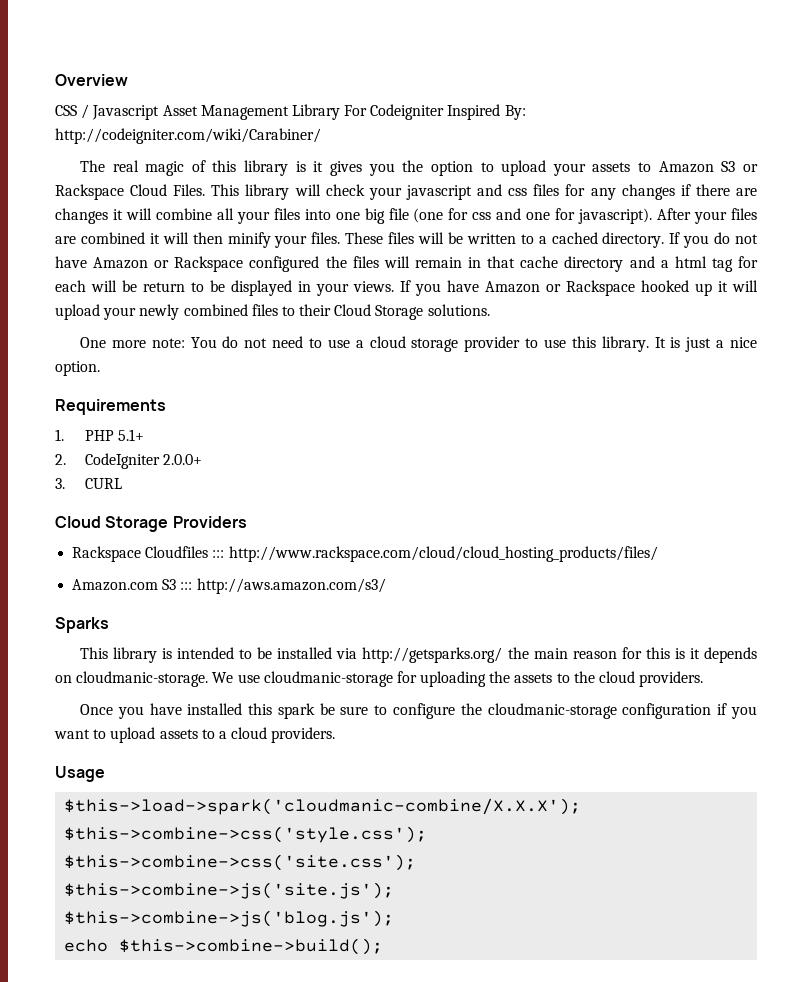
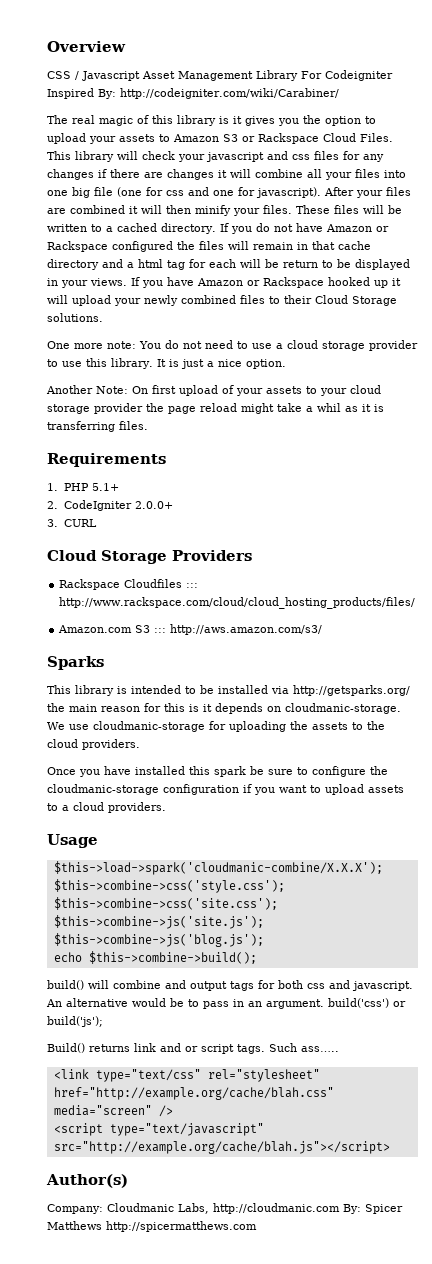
(100, 368) none -> [46,385,381,396] [47,403,384,414] [47,421,148,432] // Another Note: On first upload of your assets to your cloud storage provider the page reload might take a whil as it is transferring files.
(384, 946) none -> [47,980,413,991] [46,998,406,1009] [47,1016,103,1027] [47,1043,339,1054] [53,1069,320,1082] [53,1087,334,1100] [53,1105,173,1117] [53,1123,264,1136] [53,1141,390,1154] [46,1174,128,1188] [47,1203,403,1214] [47,1221,257,1232] // build() will combine and output tags for both css and javascript. An alternative would be to pass in an argument. build('css') or build('js'); // Build() returns link and or script tags. Such ass….. // <link type="text/css" rel="stylesheet" href="http://example.org/cache/blah.css" media="screen" /> // <script type="text/javascript" src="http://example.org/cache/blah.js"></script> // Author(s) // Company: Cloudmanic Labs, http://cloudmanic.com By: Spicer Matthews http://spicermatthews.com

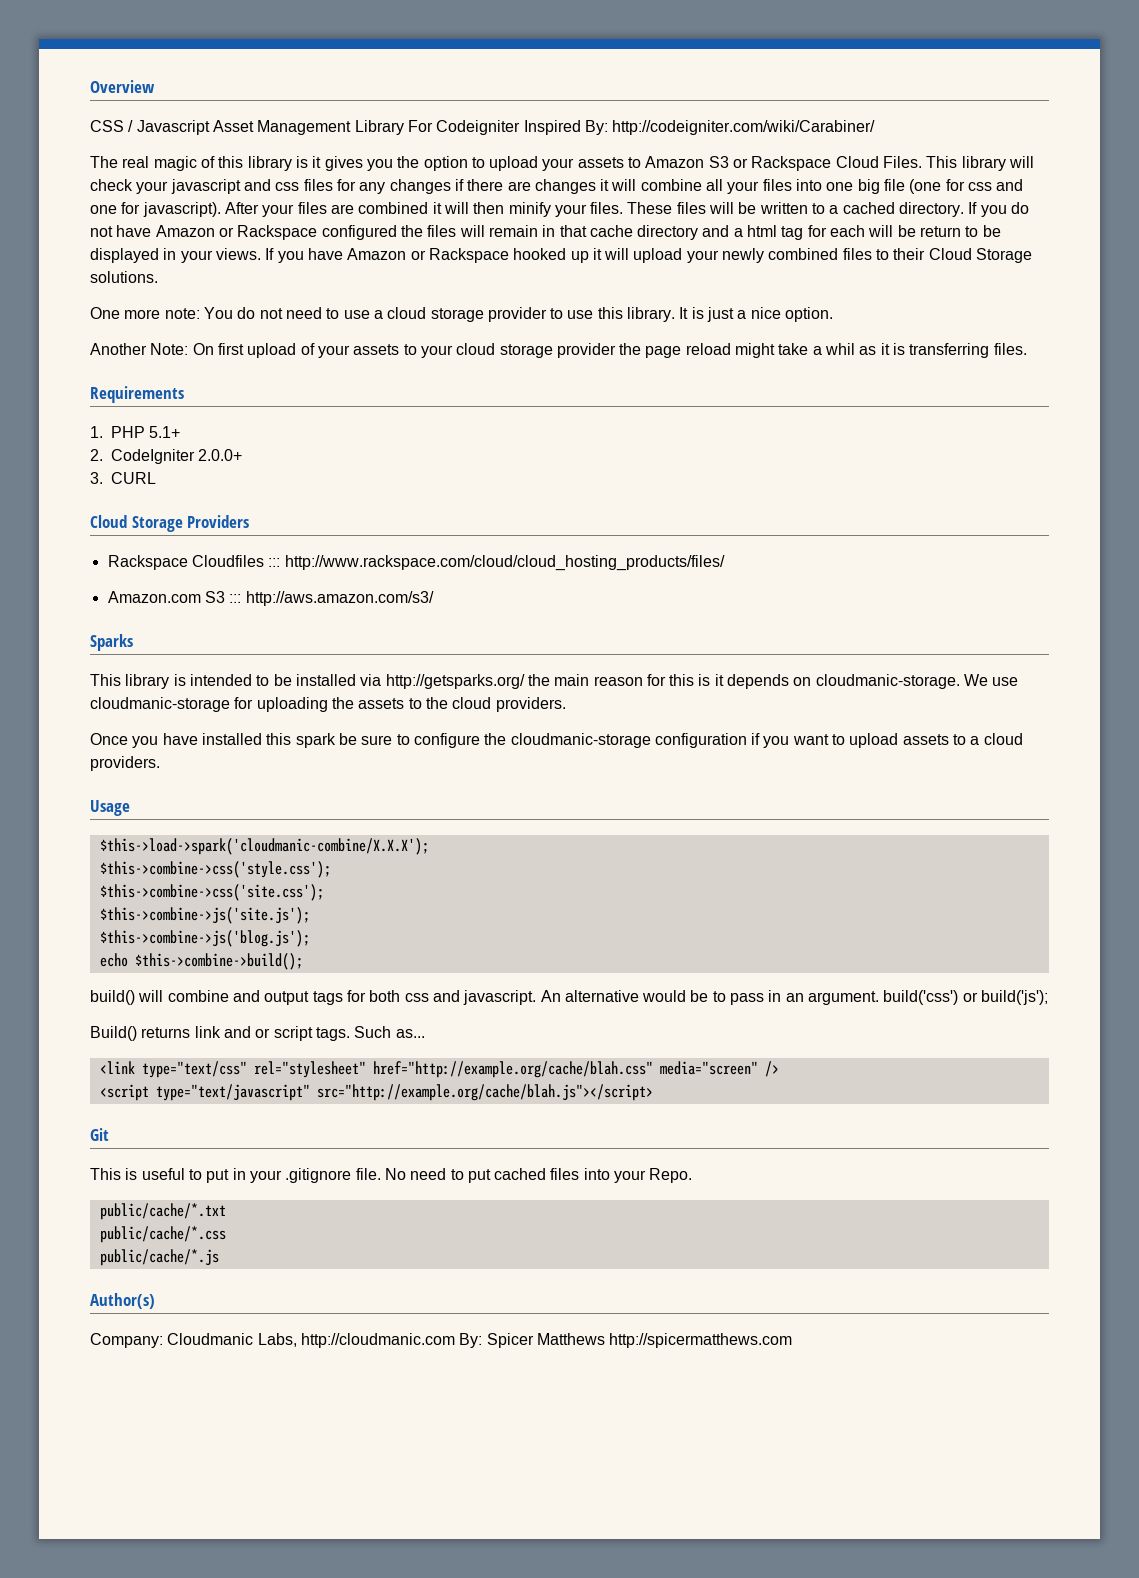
[301,1046,339,1052] ass….. -> [395,1029,425,1038] as...
(390, 1147) none -> [90,1128,109,1141] [90,1168,693,1183] [99,1203,226,1220] [99,1226,226,1243] [99,1249,219,1266] // Git // This is useful to put in your .gitignore file. No need to put cached files into your Repo. // public/cache/*.txt // public/cache/*.css // public/cache/*.js

